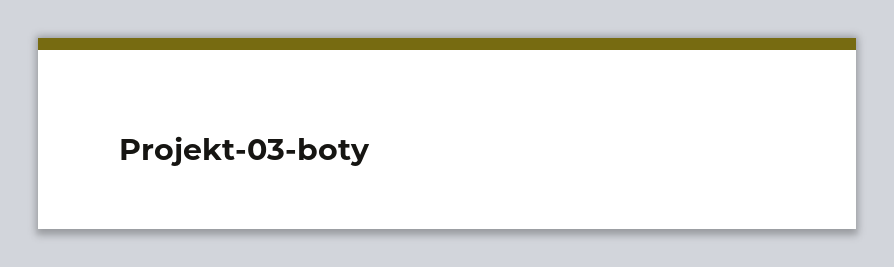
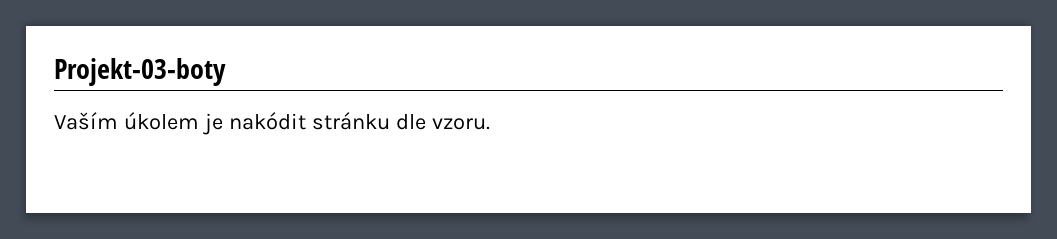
(370, 151) none -> [54,112,490,135] // Vaším úkolem je nakódit stránku dle vzoru.

